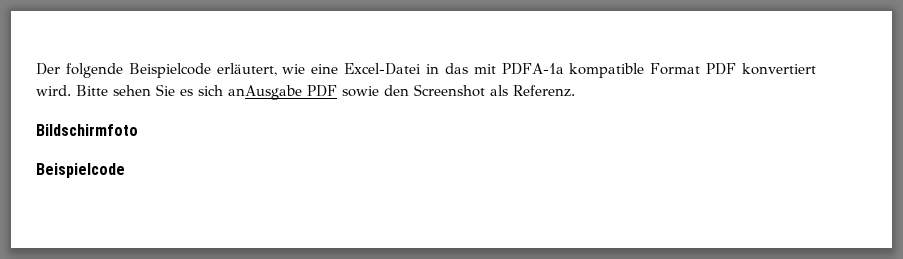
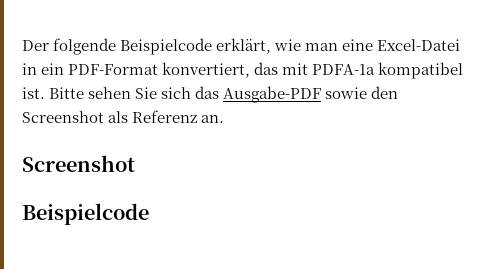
[216,63,817,78] [36,84,337,100] erläutert, wie eine Excel-Datei in das mit PDFA-1a kompatible Format PDF konvertiert wird. Bitte sehen Sie es sich anAusgabe PDF -> [216,38,461,54] [22,62,464,79] [22,86,322,103] erklärt, wie man eine Excel-Datei in ein PDF-Format konvertiert, das mit PDFA-1a kompatibel ist. Bitte sehen Sie sich das Ausgabe-PDF
[513,85,575,97] [36,124,138,136] Referenz. // Bildschirmfoto -> [132,110,225,123] [22,155,135,172] Referenz an. // Screenshot

